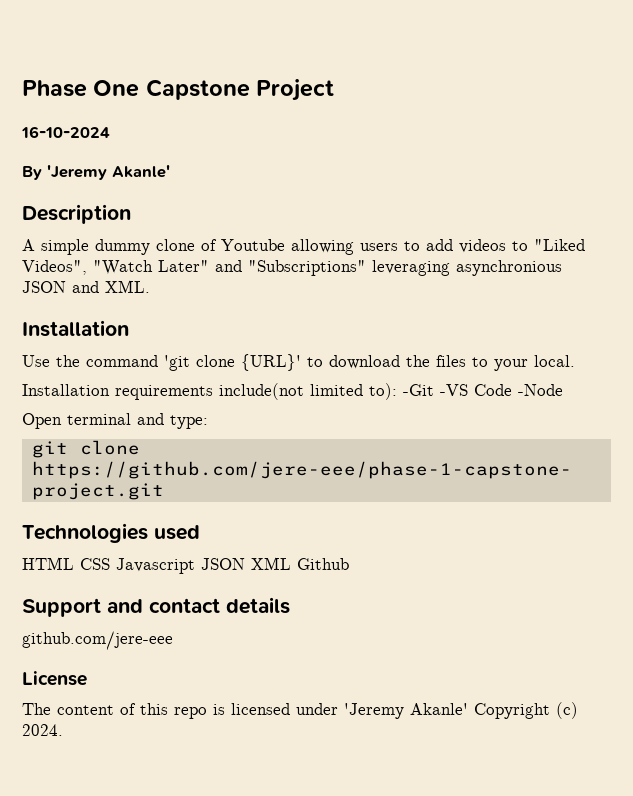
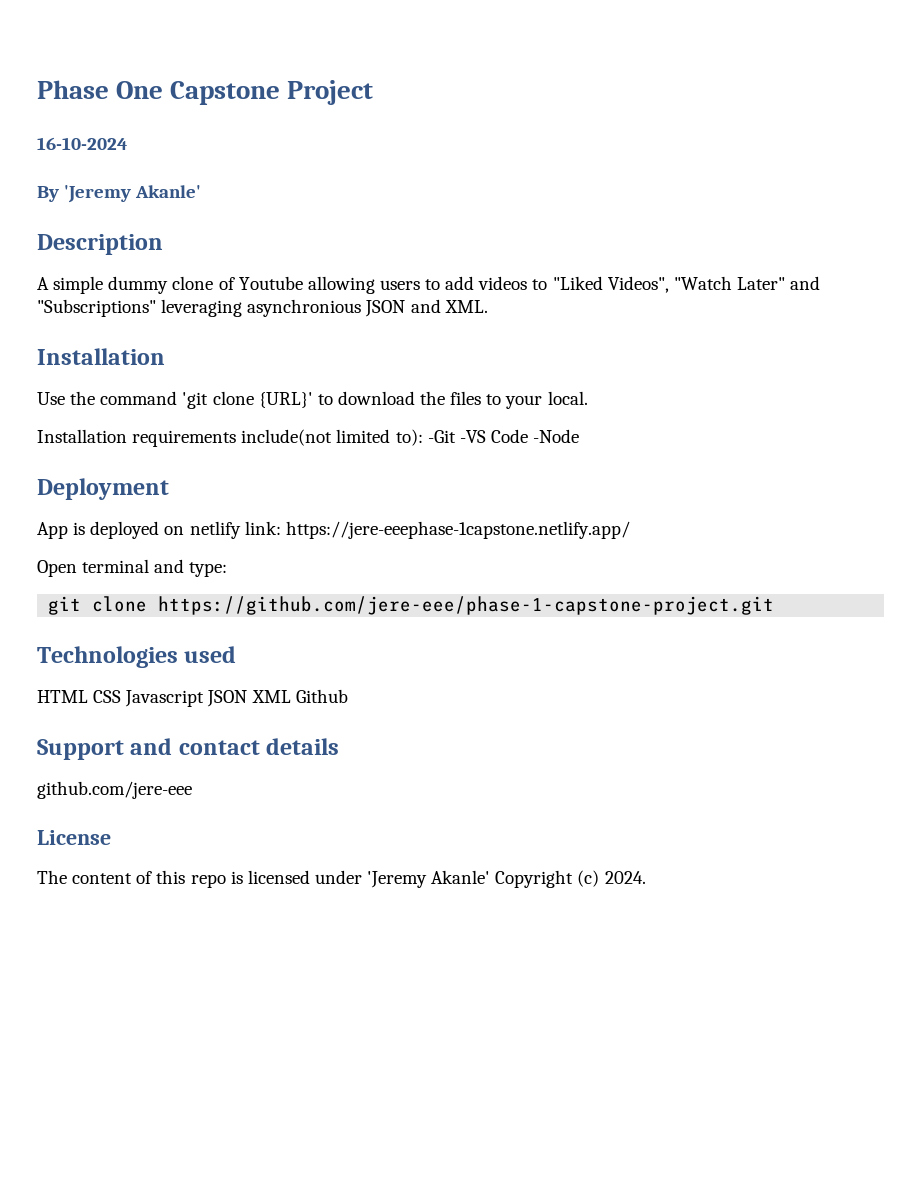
(563, 390) none -> [37,478,169,500] [37,521,630,539] // Deployment // App is deployed on netlify link: https://jere-eeephase-1capstone.netlify.app/

